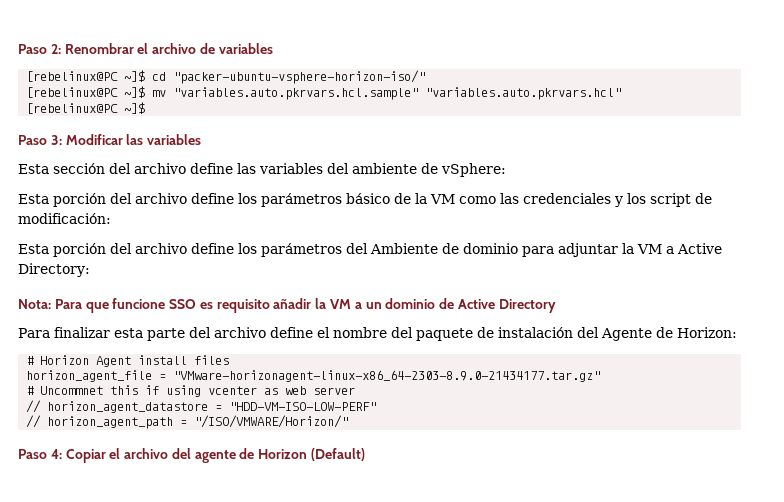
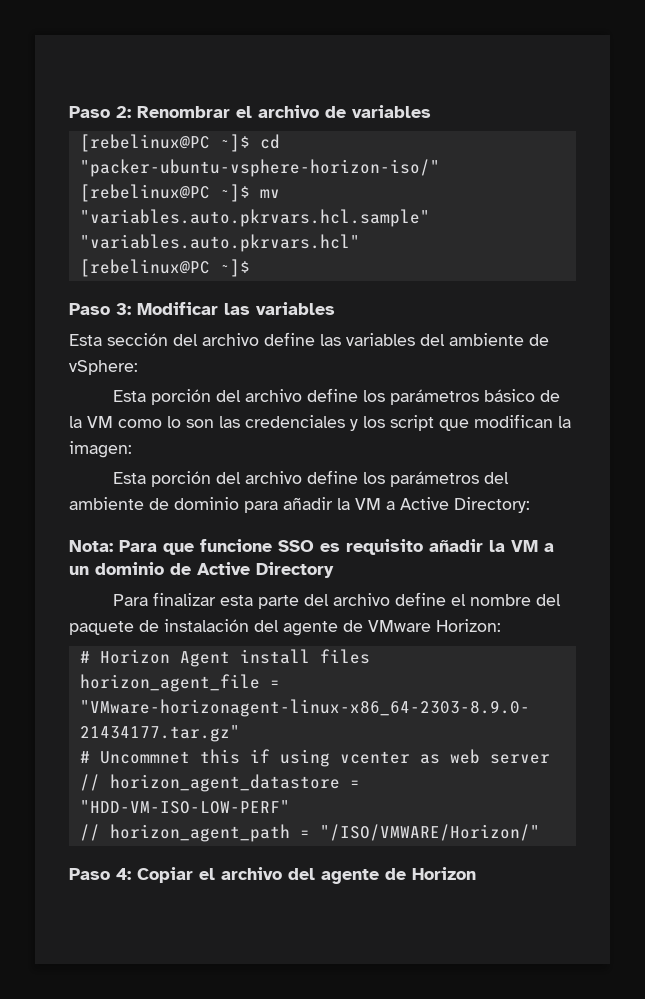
(496, 200) none -> [167,416,214,428] lo son
[695,193,712,204] [18,213,111,224] de modificación: -> [439,414,571,431] [69,441,132,458] que modifican la imagen:
[370,243,438,254] Ambiente -> [69,497,144,510] ambiente
[558,243,618,257] adjuntar -> [283,497,333,510] añadir
[601,327,673,341] Agente de -> [283,620,431,636] agente de VMware
[311,448,366,461] (Default) -> (476, 873) none

